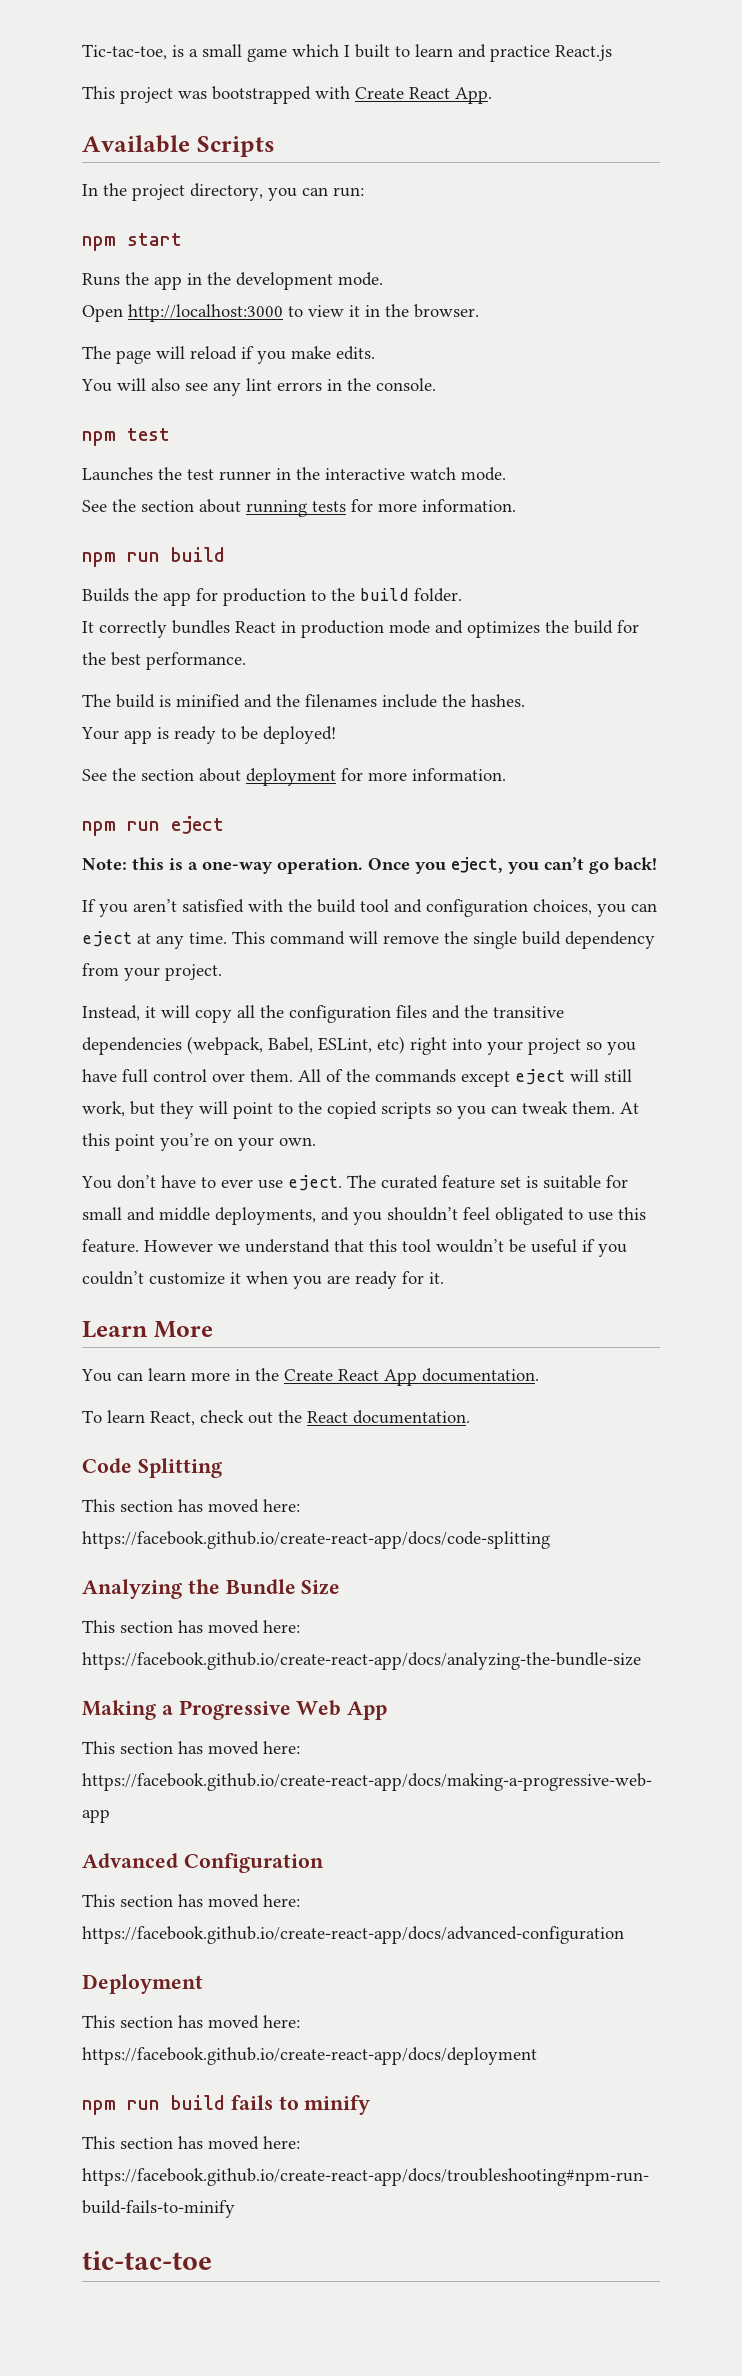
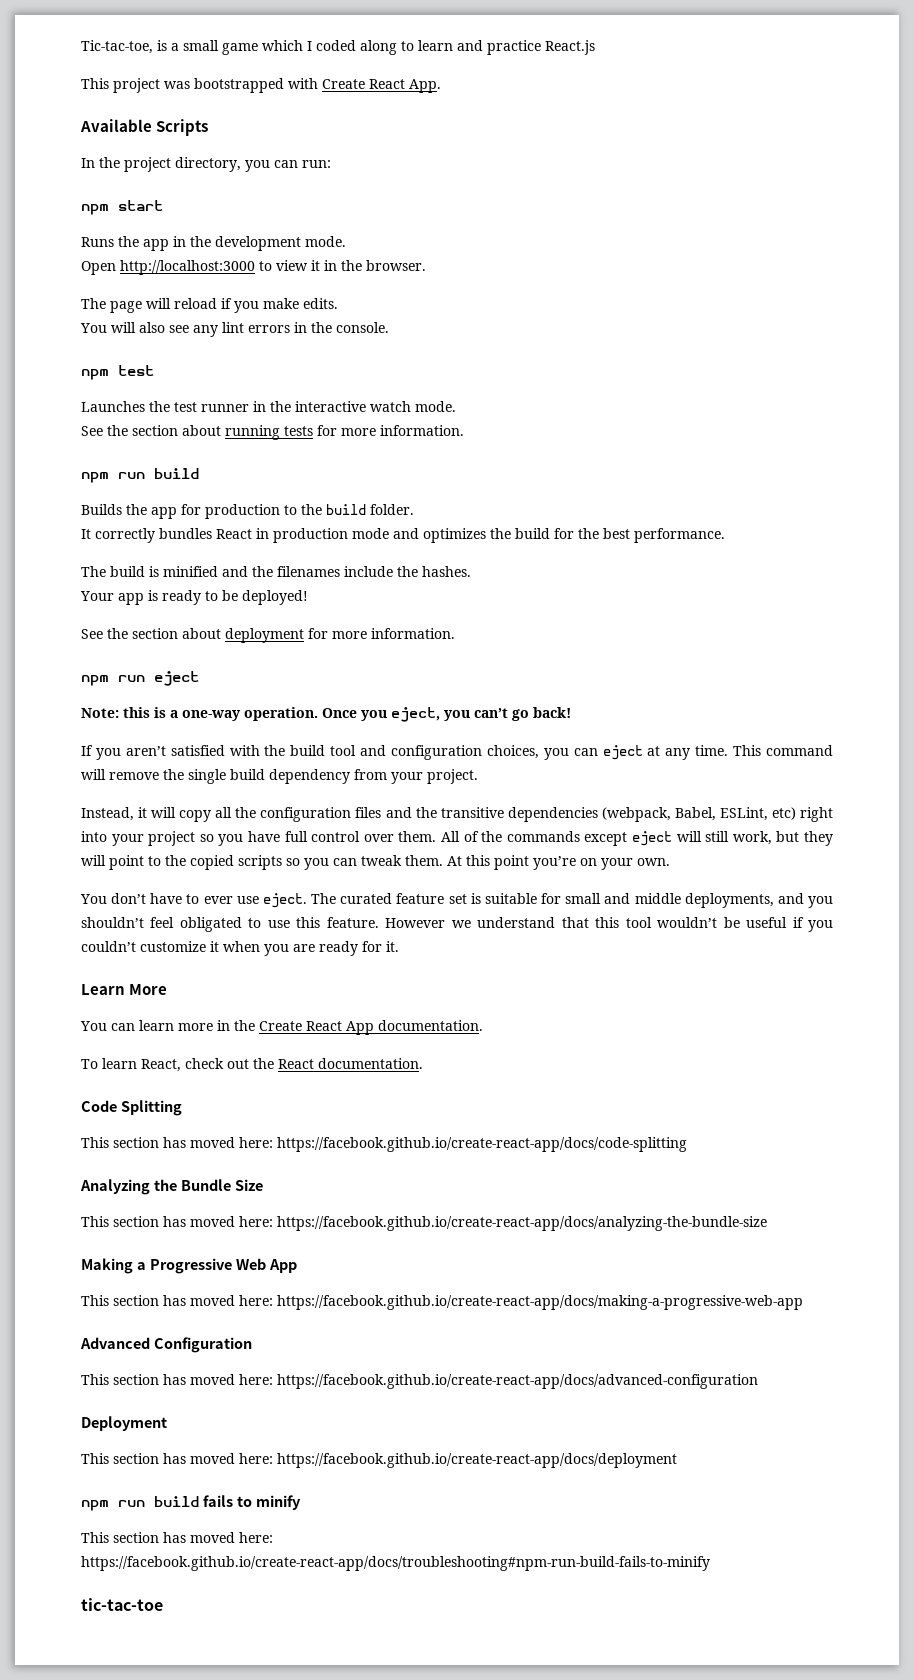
[355,44,390,58] built -> [316,40,397,55] coded along

